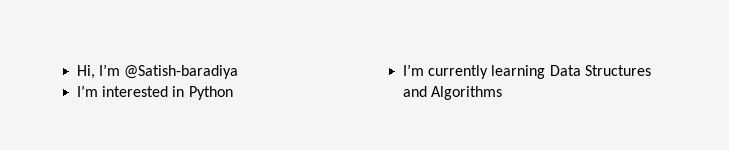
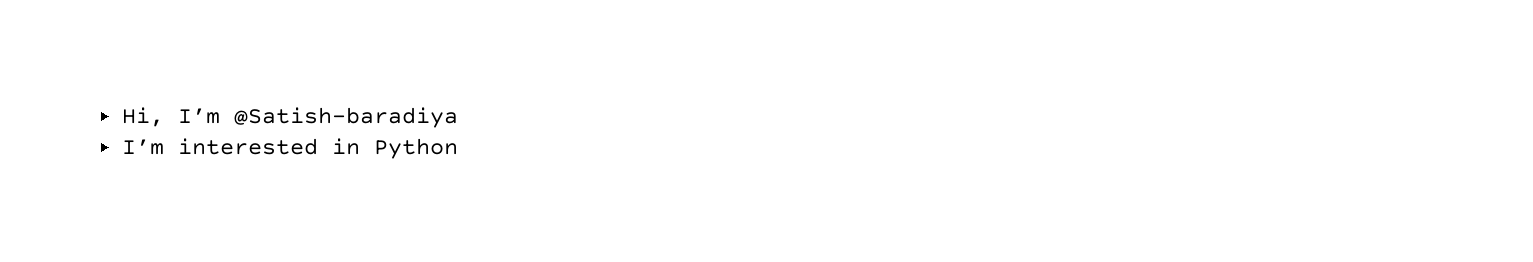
[403,64,651,79] [403,86,503,100] // I’m currently learning Data Structures and Algorithms -> (458, 148) none

